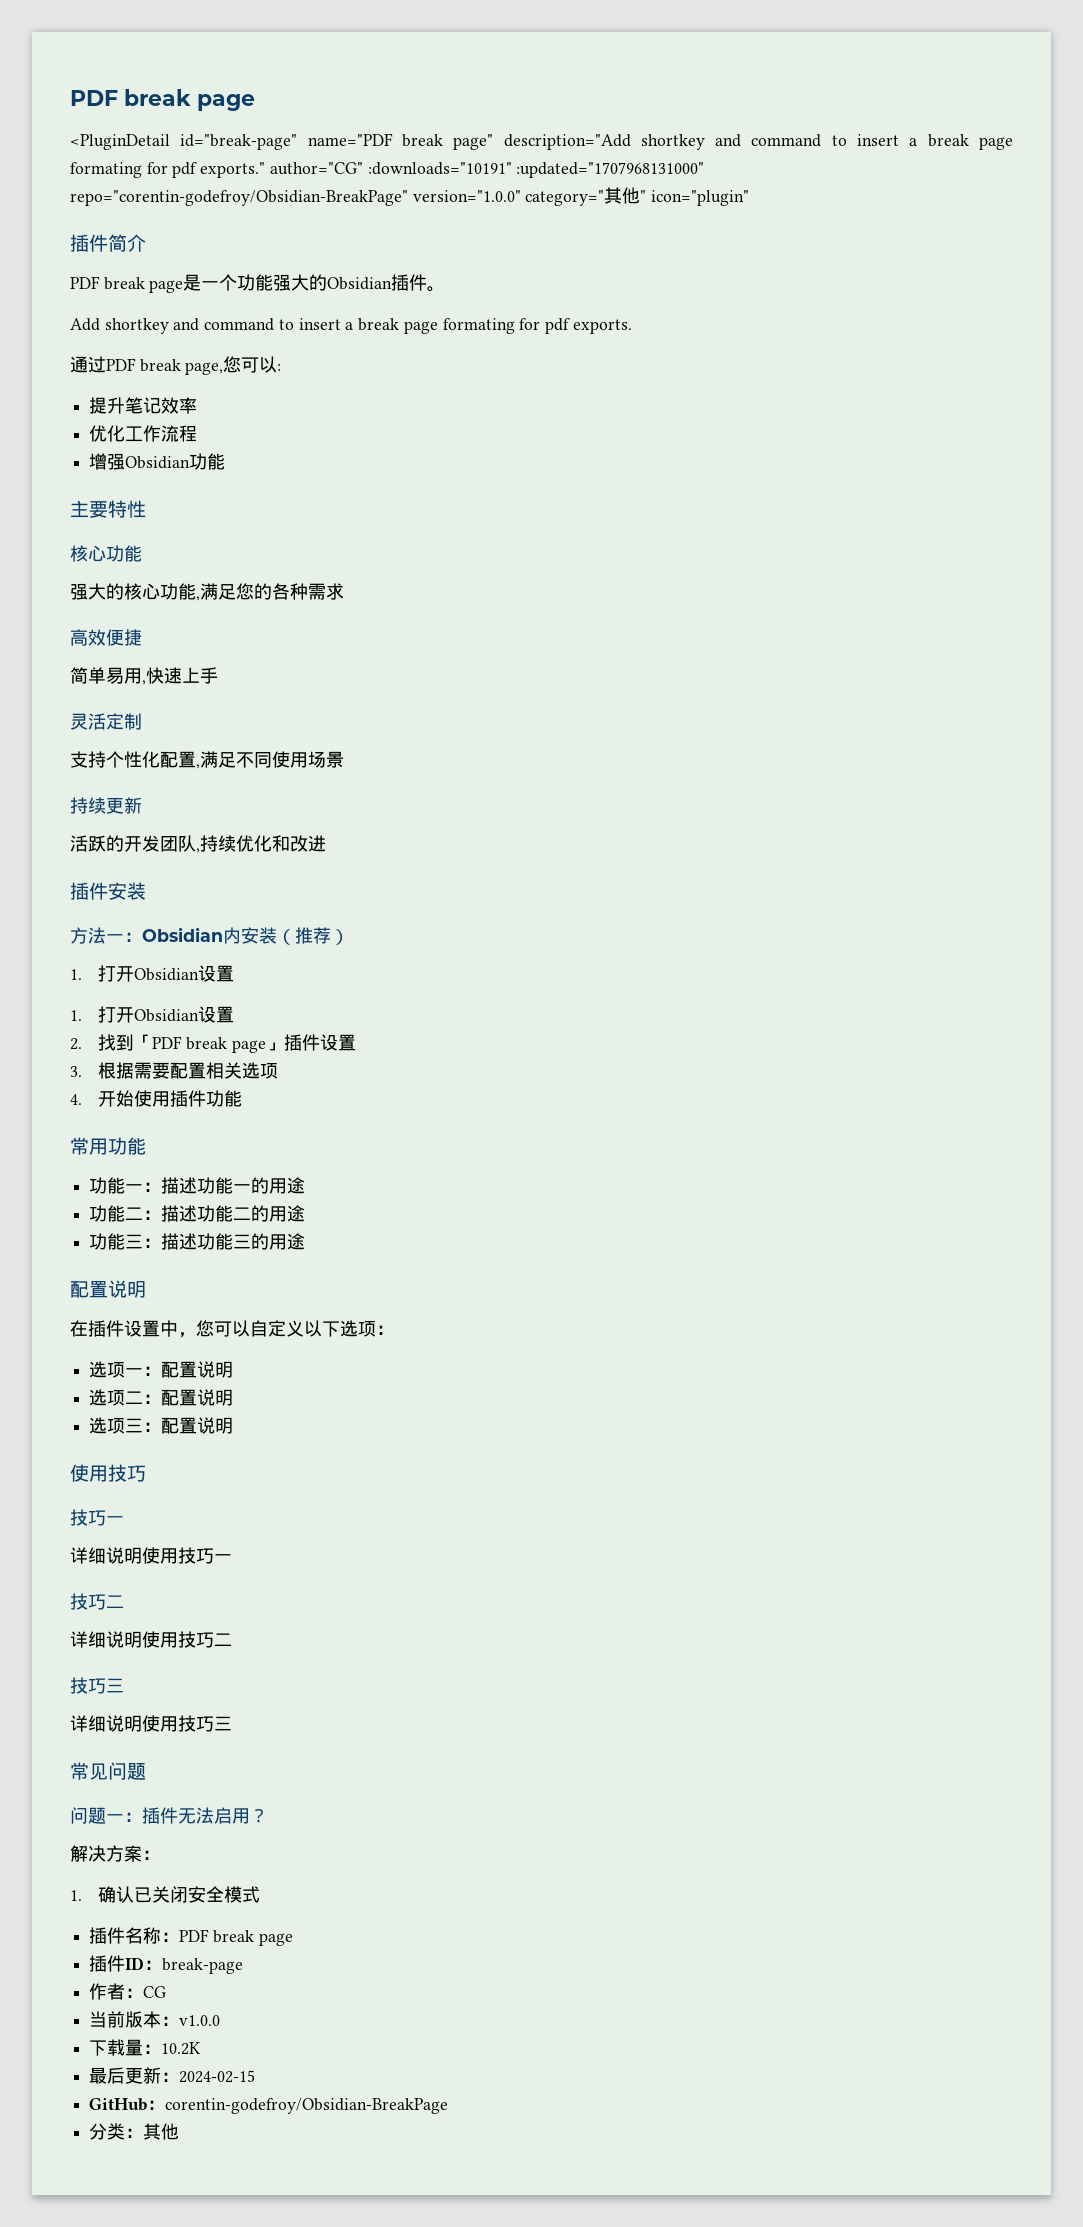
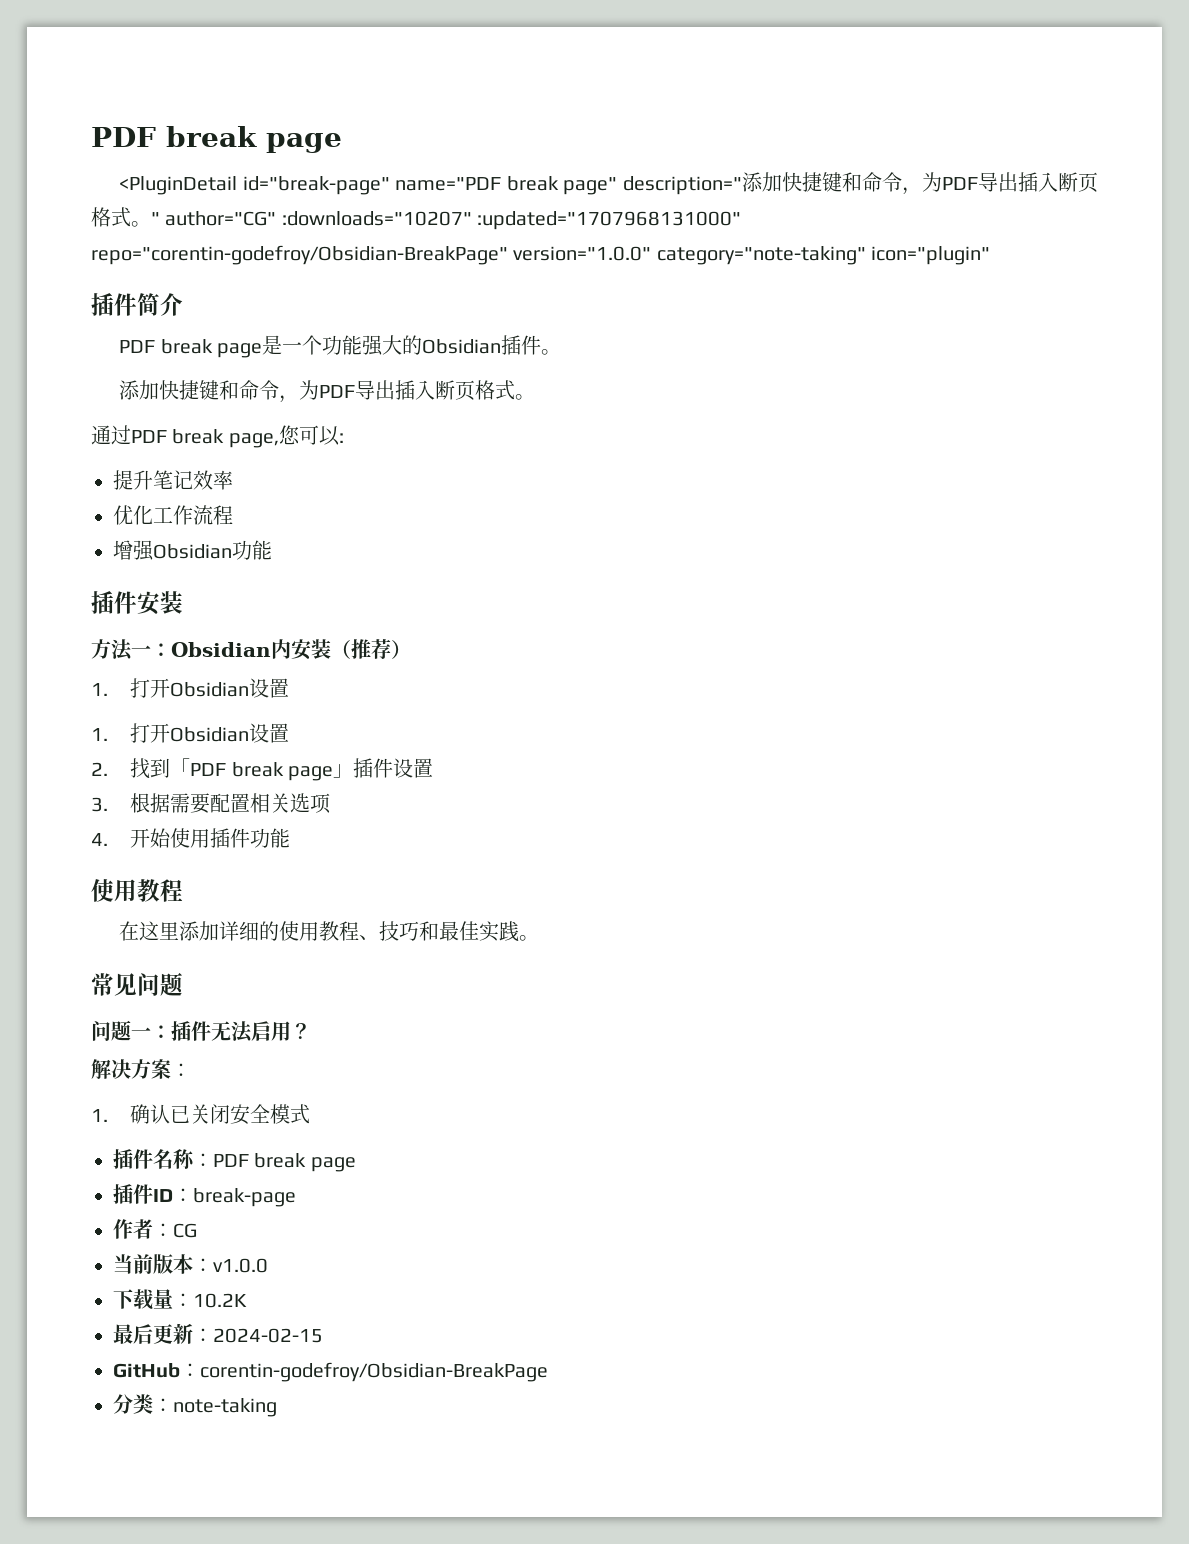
[503,134,1013,150] [70,162,705,178] [70,187,647,206] description="Add shortkey and command to insert a break page formating for pdf exports." author="CG" :downloads="10191" :updated="1707968131000" repo="corentin-godefroy/Obsidian-BreakPage" version="1.0.0" category="其他" -> [623,172,1098,195] [91,207,742,230] [91,245,866,265] description="添加快捷键和命令，为PDF导出插入断页格式。" author="CG" :downloads="10207" :updated="1707968131000" repo="corentin-godefroy/Obsidian-BreakPage" version="1.0.0" category="note-taking"
[70,318,632,334] Add shortkey and command to insert a break page formating for pdf exports. -> [119,380,536,403] 添加快捷键和命令，为PDF导出插入断页格式。
[70,500,146,518] [70,545,142,562] [70,583,344,601] [70,629,142,646] [70,667,218,685] [70,713,142,730] [70,751,344,769] [70,797,142,814] [70,835,326,853] // 主要特性 // 核心功能 // 强大的核心功能,满足您的各种需求 // 高效便捷 // 简单易用,快速上手 // 灵活定制 // 支持个性化配置,满足不同使用场景 // 持续更新 // 活跃的开发团队,持续优化和改进 -> (272, 550) none
[70,1137,146,1155] [89,1177,306,1194] [89,1205,306,1222] [89,1233,306,1250] [70,1280,146,1298] [70,1320,394,1338] [89,1361,234,1378] [89,1389,234,1406] [89,1417,234,1434] [70,1464,146,1482] [70,1509,124,1526] [70,1547,232,1564] [70,1593,124,1610] [70,1631,232,1648] [70,1677,124,1694] [70,1715,232,1732] 常用功能 // 功能一：描述功能一的用途 // 功能二：描述功能二的用途 // 功能三：描述功能三的用途 // 配置说明 // 在插件设置中，您可以自定义以下选项： // 选项一：配置说明 // 选项二：配置说明 // 选项三：配置说明 // 使用技巧 // 技巧一 // 详细说明使用技巧一 // 技巧二 // 详细说明使用技巧二 // 技巧三 // 详细说明使用技巧三 -> [91,879,183,902] [119,921,540,942] 使用教程 // 在这里添加详细的使用教程、技巧和最佳实践。
[143,2123,180,2140] 其他 -> [173,1398,277,1417] note-taking

